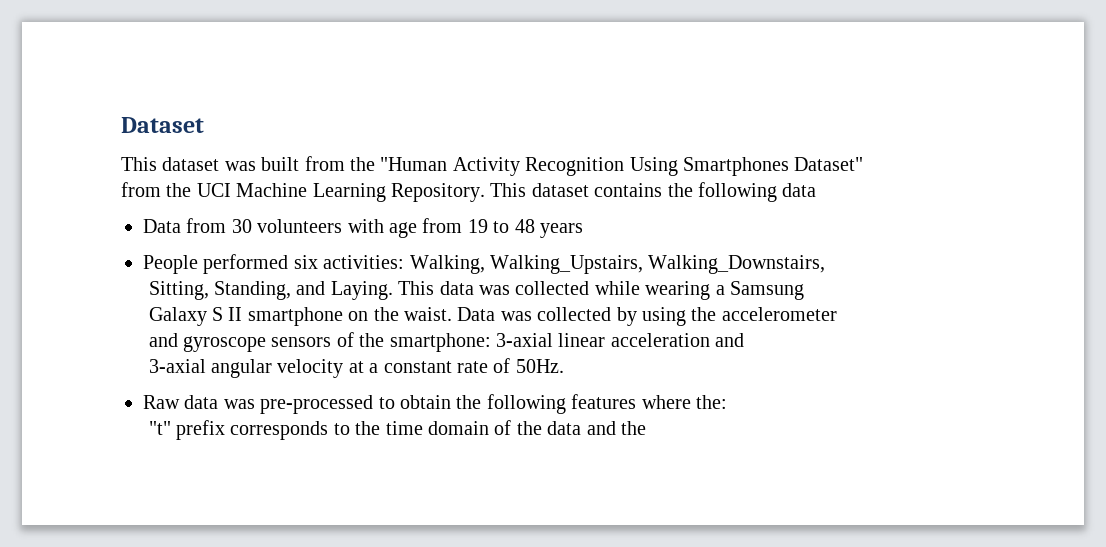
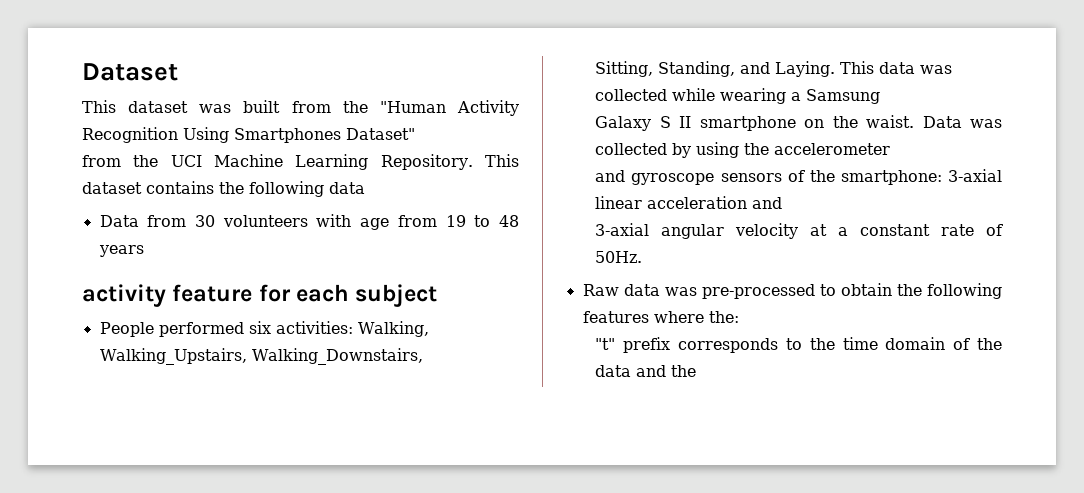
(583, 230) none -> [82,284,438,307] // activity feature for each subject

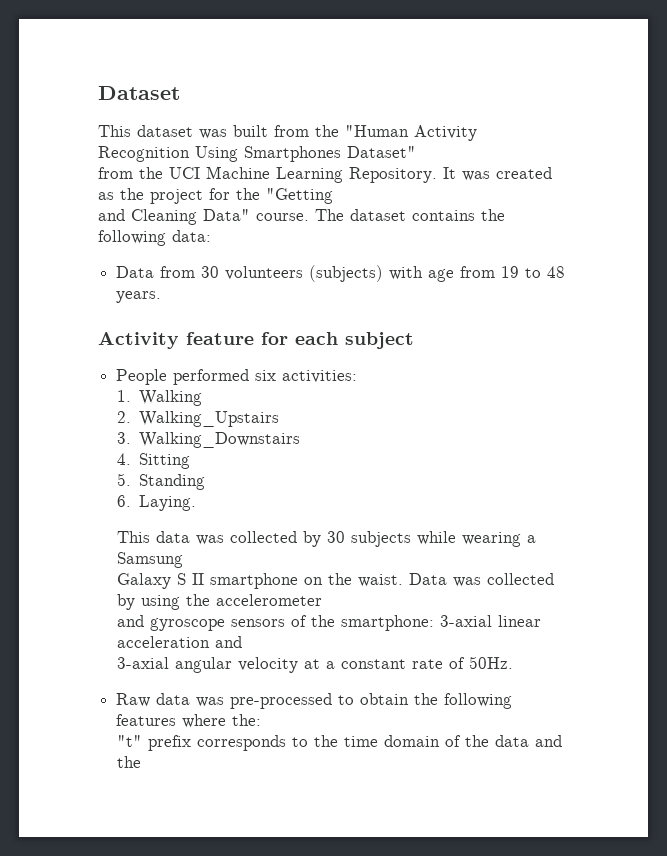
[485,154,519,167] This -> [443,167,552,181] [98,188,333,204] [98,209,344,225] It was created as the project for the "Getting // and Cleaning Data" course. The
[329,182,365,194] data -> [172,230,211,242] data:
(308, 221) none -> [309,265,384,282] (subjects)
[98,245,144,257] [82,284,166,307] years // activity -> [116,291,162,303] [98,332,179,349] years. // Activity
[357,321,429,337] [99,348,423,365] [595,61,771,77] Walking, Walking_Upstairs, Walking_Downstairs, // Sitting, Standing, and -> [116,390,202,406] [116,411,279,427] [116,432,300,448] [116,453,190,469] [116,473,205,490] [116,495,131,507] // 1. Walking // 2. Walking_Upstairs // 3. Walking_Downstairs // 4. Sitting // 5. Standing // 6.
(836, 69) none -> (196, 503) //
(668, 95) none -> [302,531,411,547] by 30 subjects

